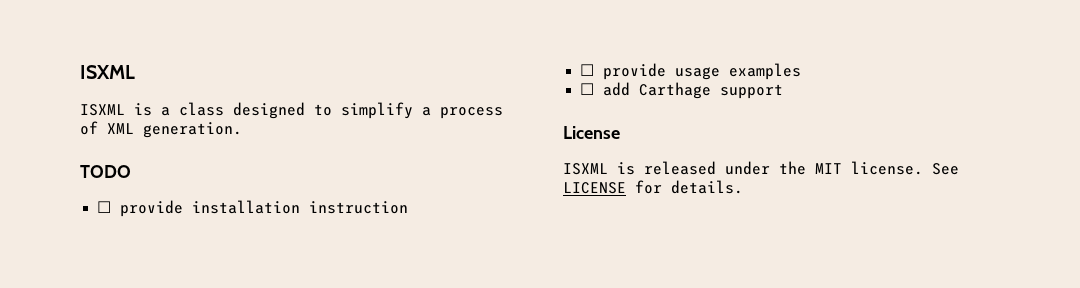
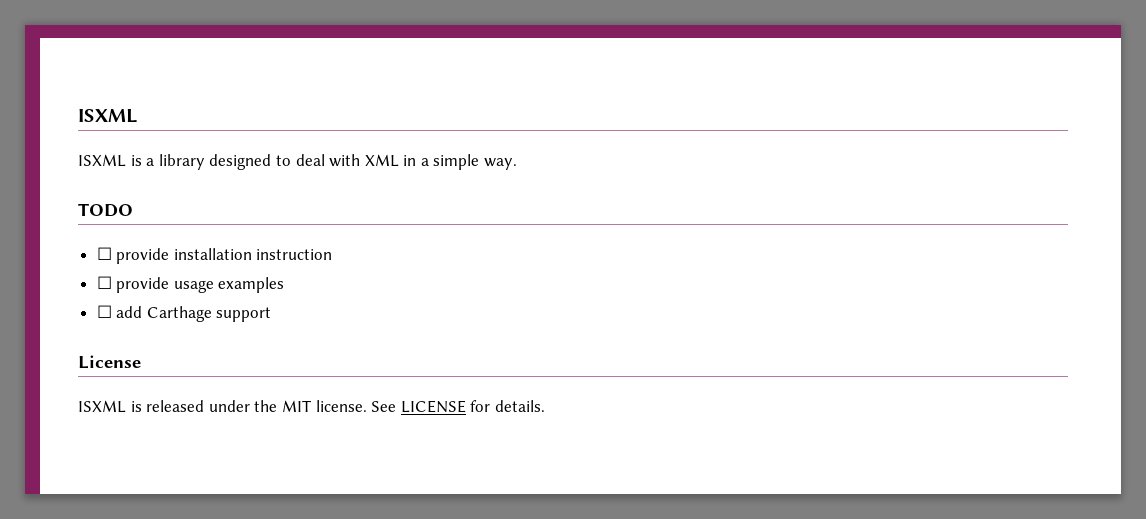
[179,102,224,116] class -> [158,154,205,170] library
[341,102,503,119] [80,121,242,138] simplify a process of XML generation. -> [295,154,518,170] deal with XML in a simple way.

